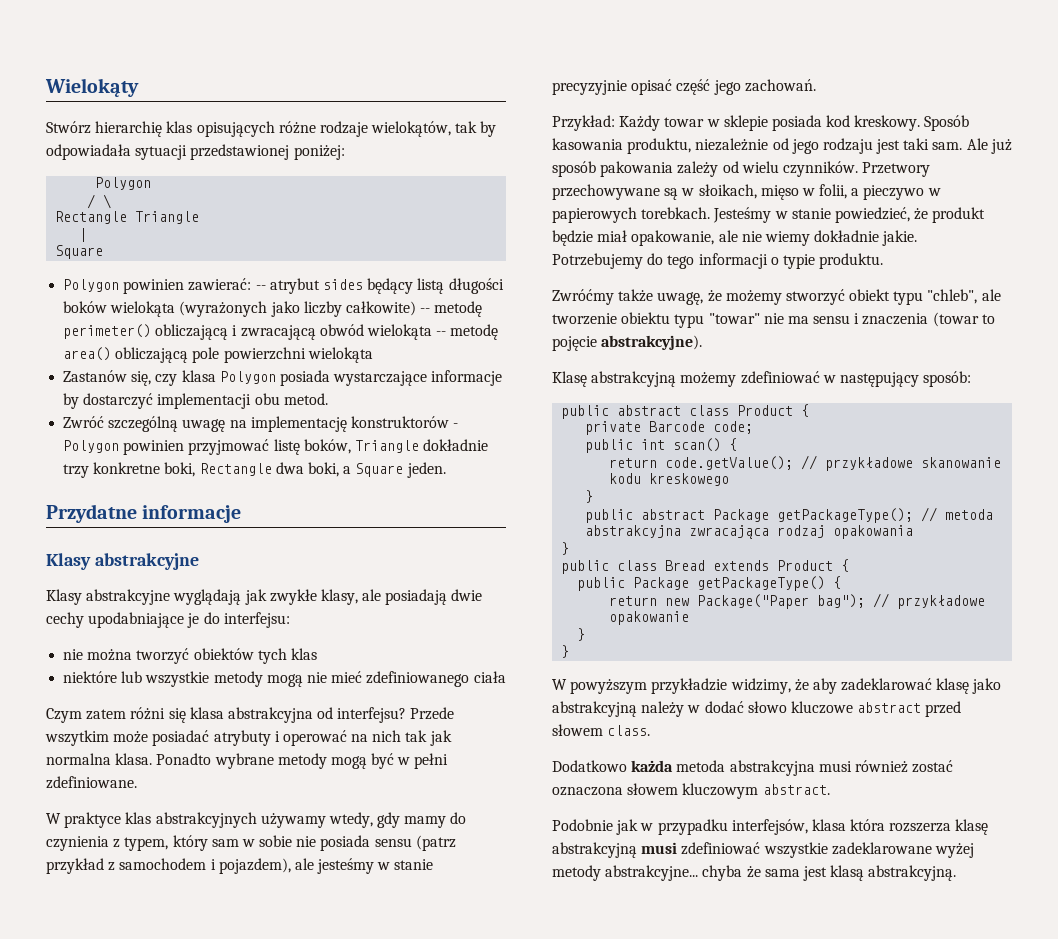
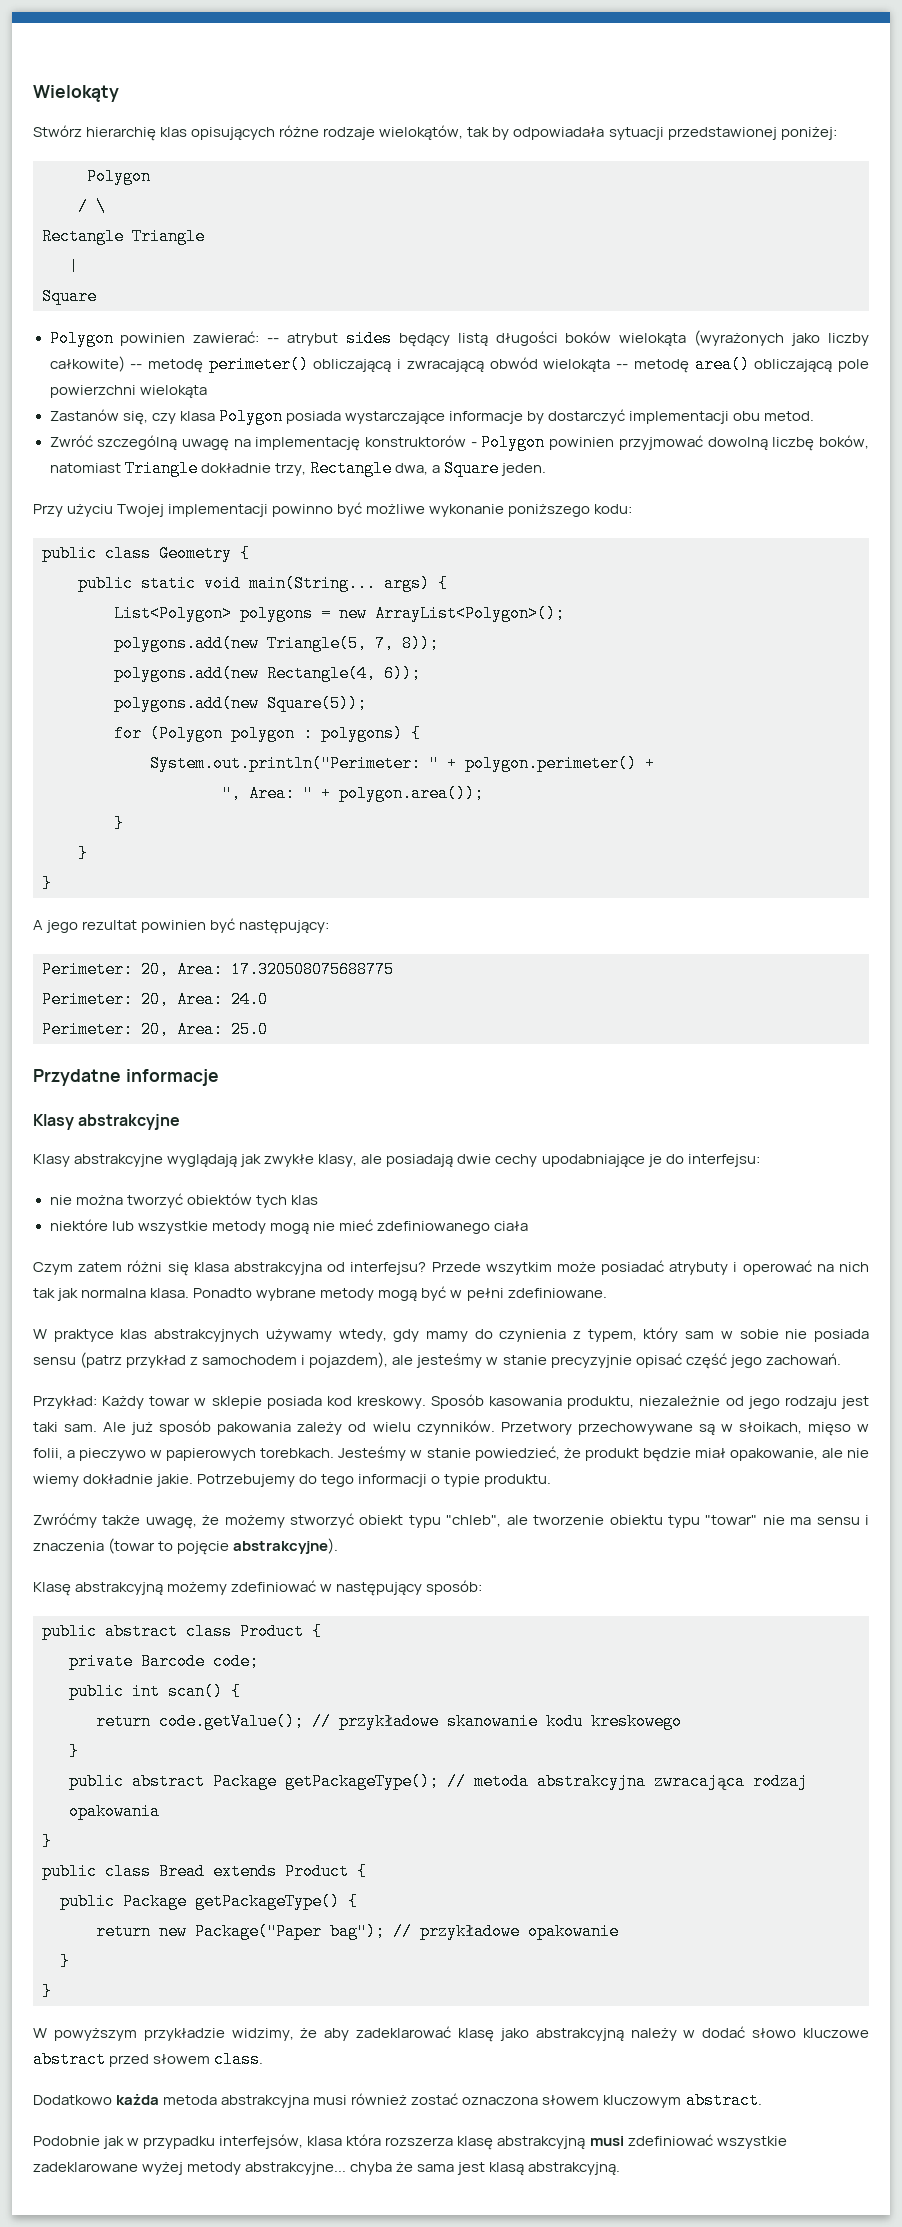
[273,439,489,455] [63,462,446,478] listę boków, Triangle dokładnie trzy konkretne boki, Rectangle dwa boki, a Square jeden. -> [707,435,870,451] [49,460,546,477] [33,502,633,517] [42,545,250,562] [78,575,448,592] [114,605,565,622] [114,635,439,652] [114,665,421,682] [114,695,367,712] [114,725,421,742] [150,755,655,772] [222,785,484,802] [114,815,124,832] [78,845,88,862] [42,875,52,892] [33,918,330,934] [42,961,394,978] [42,991,268,1008] [42,1021,268,1038] dowolną liczbę boków, natomiast Triangle dokładnie trzy, Rectangle dwa, a Square jeden. // Przy użyciu Twojej implementacji powinno być możliwe wykonanie poniższego kodu: // public class Geometry { // public static void main(String... args) { // List<Polygon> polygons = new ArrayList<Polygon>(); // polygons.add(new Triangle(5, 7, 8)); // polygons.add(new Rectangle(4, 6)); // polygons.add(new Square(5)); // for (Polygon polygon : polygons) { // System.out.println("Perimeter: " + polygon.perimeter() + // ", Area: " + polygon.area()); // } // } // } // A jego rezultat powinien być następujący: // Perimeter: 20, Area: 17.320508075688775 // Perimeter: 20, Area: 24.0 // Perimeter: 20, Area: 25.0

